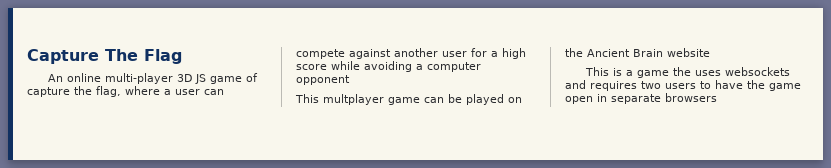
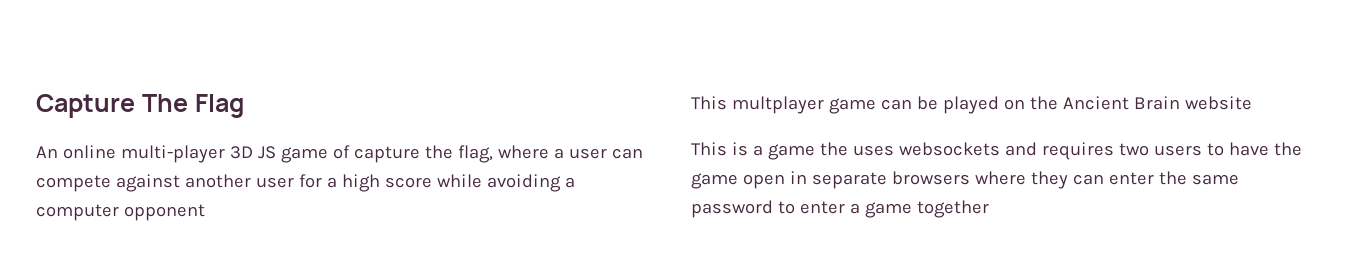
(717, 97) none -> [974,171,1239,189] [691,200,989,218] where they can enter the same password to enter a game together

